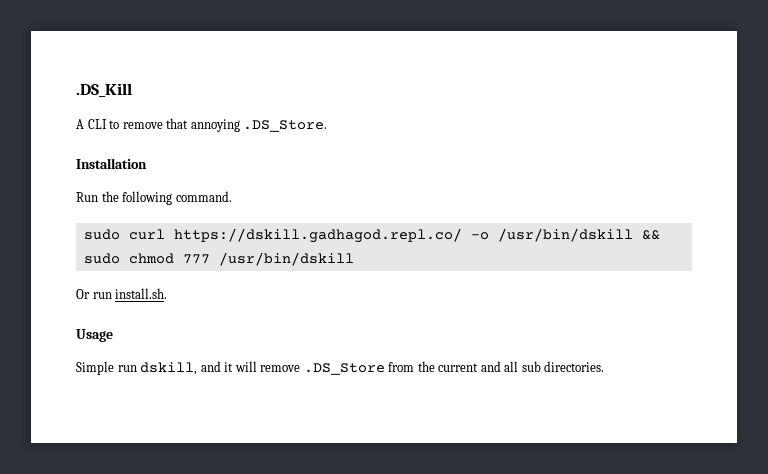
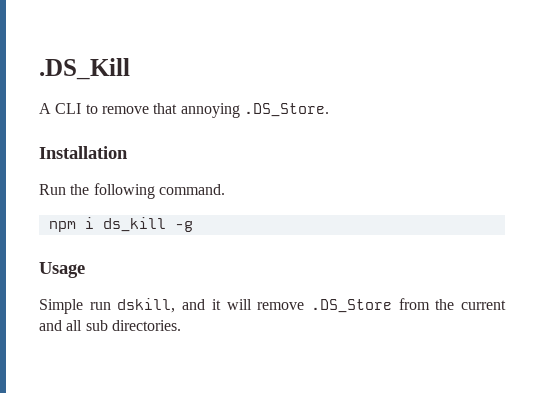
[83,228,660,243] [83,252,354,266] [76,288,168,299] sudo curl https://dskill.gadhagod.repl.co/ -o /usr/bin/dskill && sudo chmod 777 /usr/bin/dskill // Or run install.sh. -> [48,217,193,232] npm i ds_kill -g

